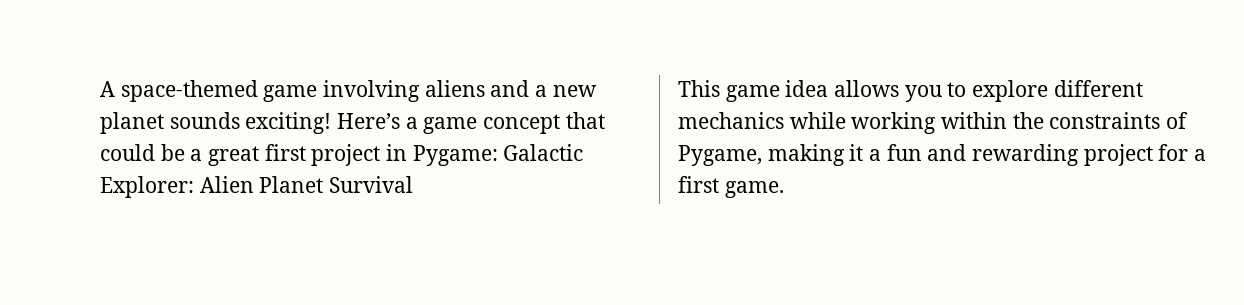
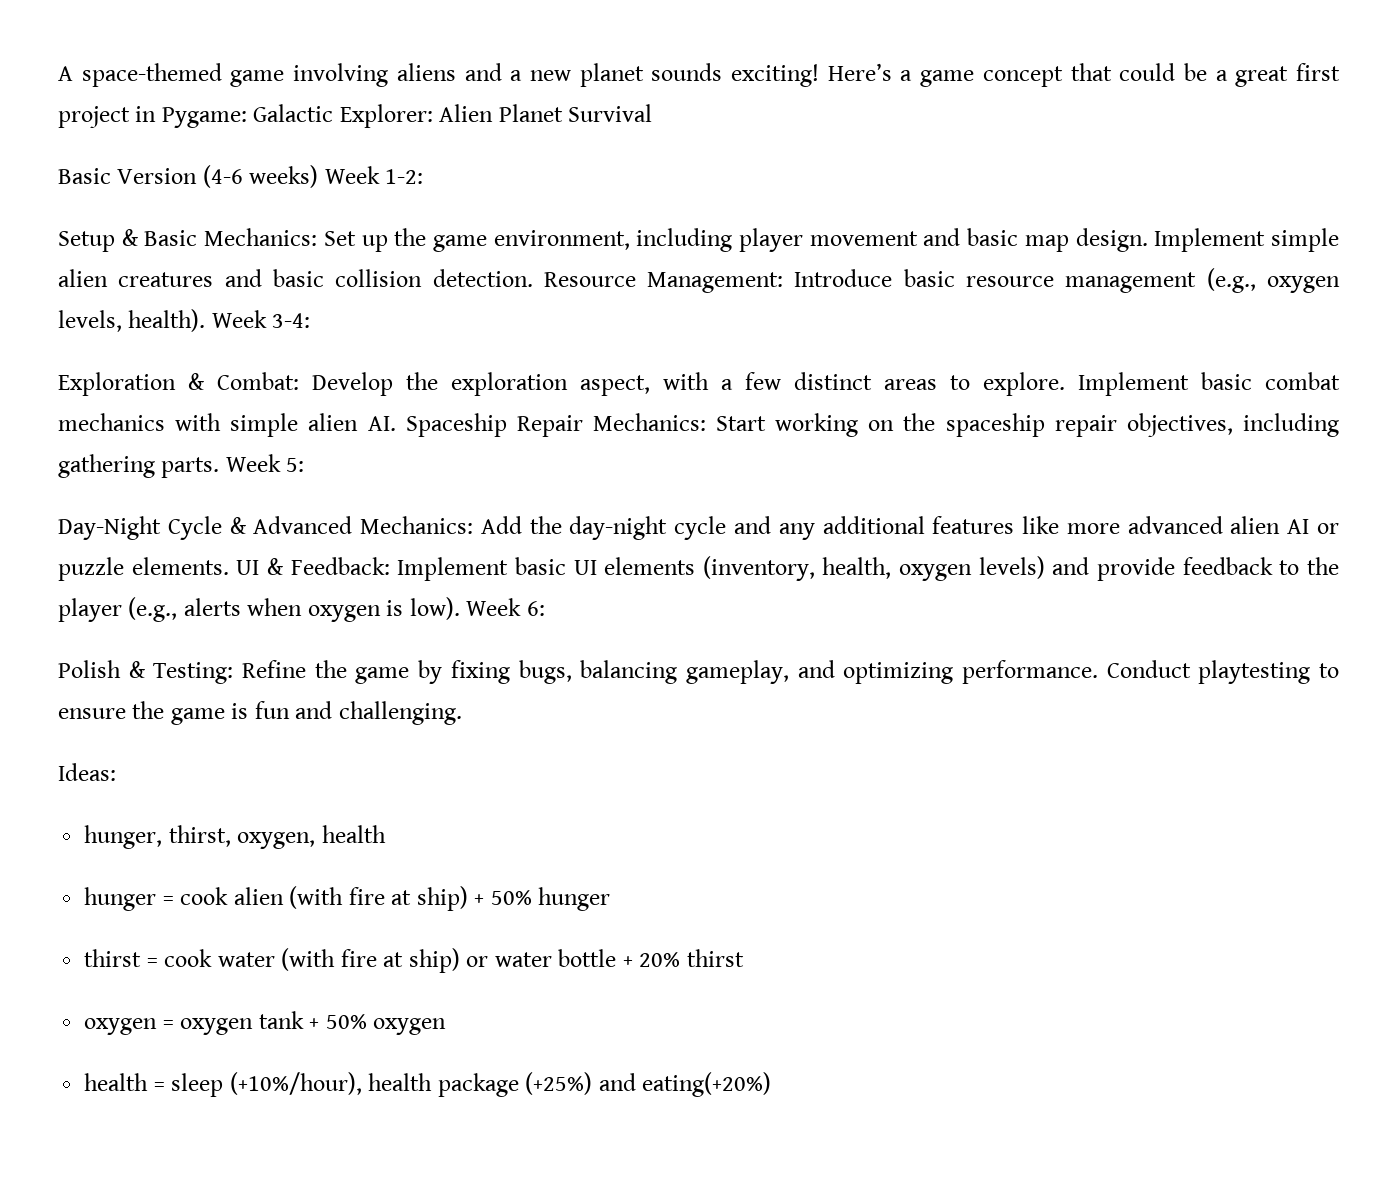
[678,80,1143,102] [678,112,1189,134] [678,144,1207,166] [678,176,784,198] This game idea allows you to explore different mechanics while working within the constraints of Pygame, making it a fun and rewarding project for a first game. -> [58,165,424,188] [58,228,1340,252] [58,268,1340,293] [58,309,311,332] [58,372,1340,396] [58,413,1339,437] [58,454,305,478] [58,516,1340,540] [58,556,1340,581] [58,597,545,622] [58,660,1339,684] [58,701,462,725] [58,763,116,781] [84,825,386,849] [84,886,611,911] [84,948,744,973] [84,1011,447,1035] [84,1072,772,1097] Basic Version (4-6 weeks) Week 1-2: // Setup & Basic Mechanics: Set up the game environment, including player movement and basic map design. Implement simple alien creatures and basic collision detection. Resource Management: Introduce basic resource management (e.g., oxygen levels, health). Week 3-4: // Exploration & Combat: Develop the exploration aspect, with a few distinct areas to explore. Implement basic combat mechanics with simple alien AI. Spaceship Repair Mechanics: Start working on the spaceship repair objectives, including gathering parts. Week 5: // Day-Night Cycle & Advanced Mechanics: Add the day-night cycle and any additional features like more advanced alien AI or puzzle elements. UI & Feedback: Implement basic UI elements (inventory, health, oxygen levels) and provide feedback to the player (e.g., alerts when oxygen is low). Week 6: // Polish & Testing: Refine the game by fixing bugs, balancing gameplay, and optimizing performance. Conduct playtesting to ensure the game is fun and challenging. // Ideas: // hunger, thirst, oxygen, health // hunger = cook alien (with fire at ship) + 50% hunger // thirst = cook water (with fire at ship) or water bottle + 20% thirst // oxygen = oxygen tank + 50% oxygen // health = sleep (+10%/hour), health package (+25%) and eating(+20%)

